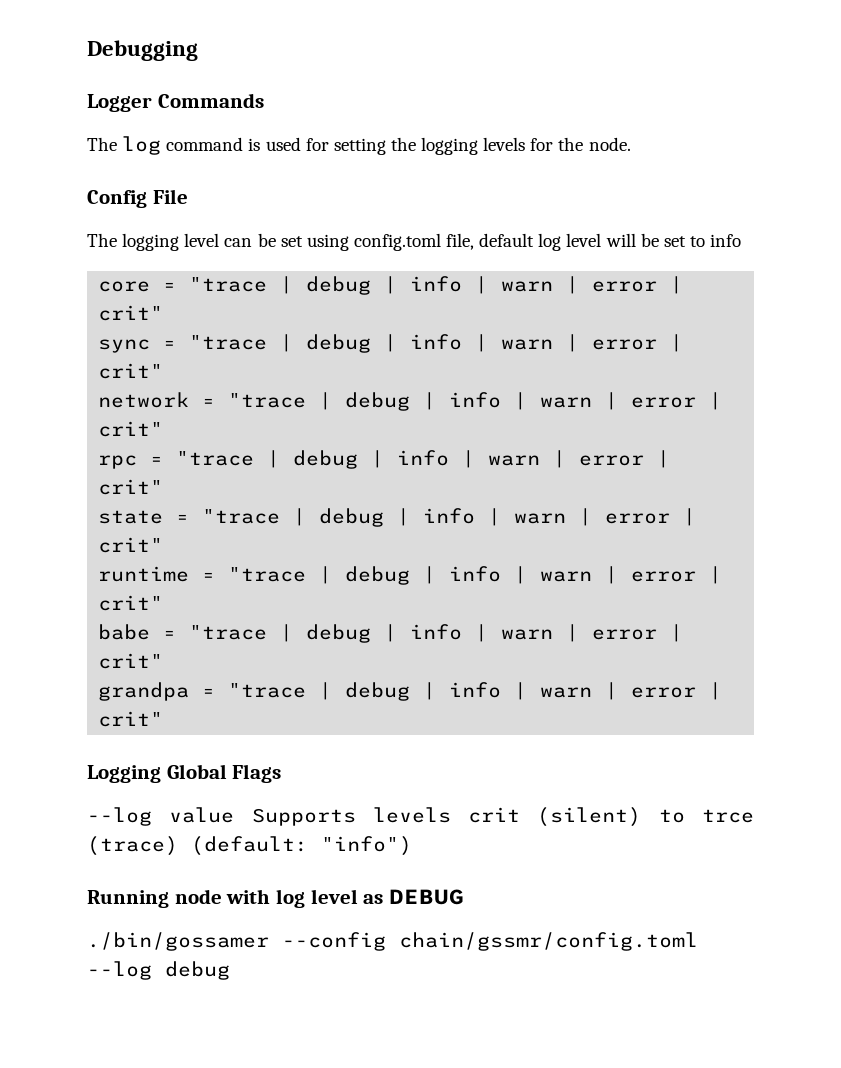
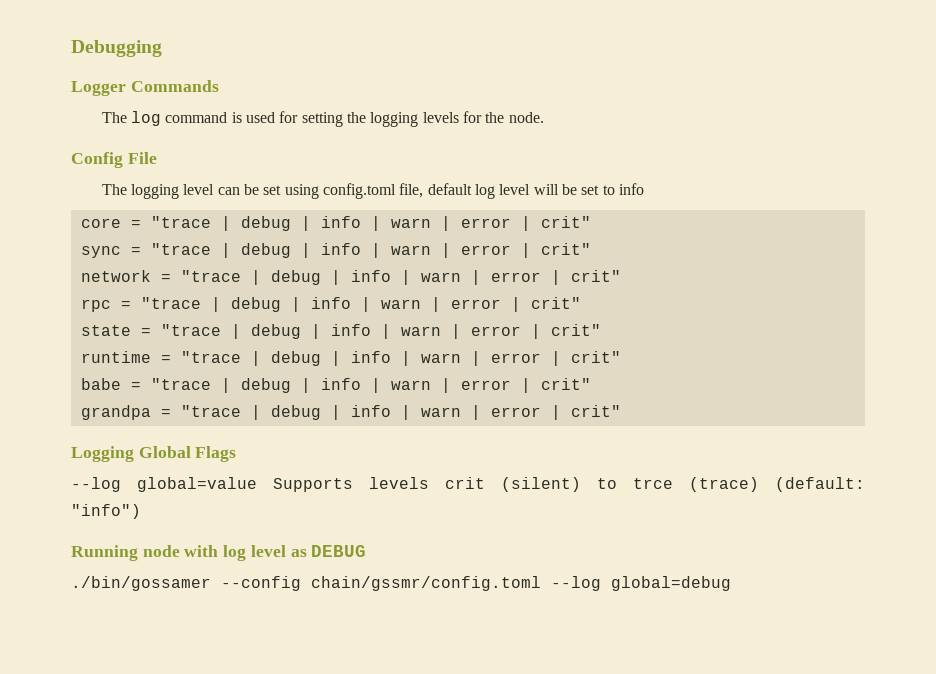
[169,807,235,823] value -> [137,477,257,492] global=value
[165,961,230,980] debug -> [611,576,731,591] global=debug

